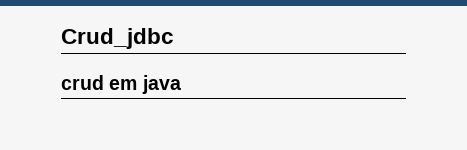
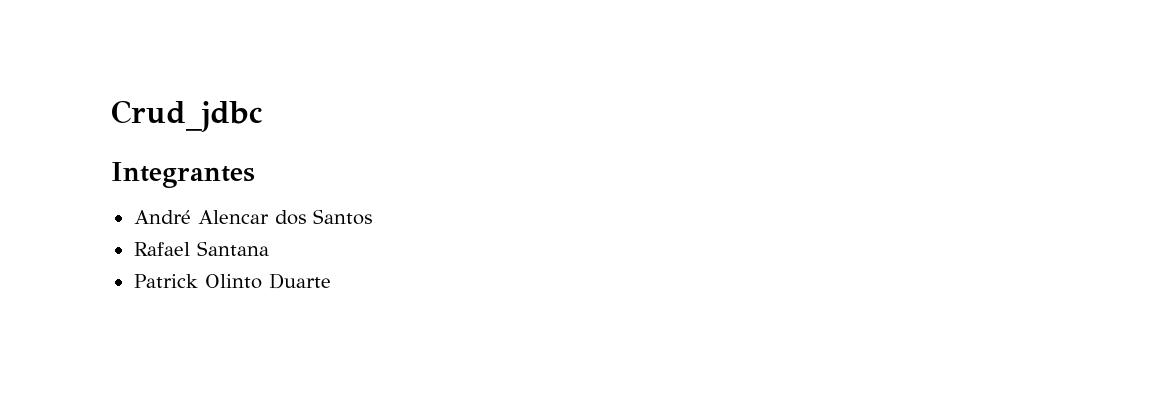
[61,75,181,94] crud em java -> [111,162,255,188] [133,209,372,225] [133,241,269,256] [133,273,331,289] Integrantes // André Alencar dos Santos // Rafael Santana // Patrick Olinto Duarte

